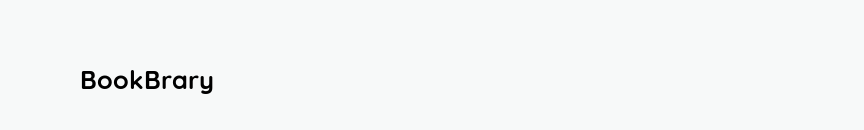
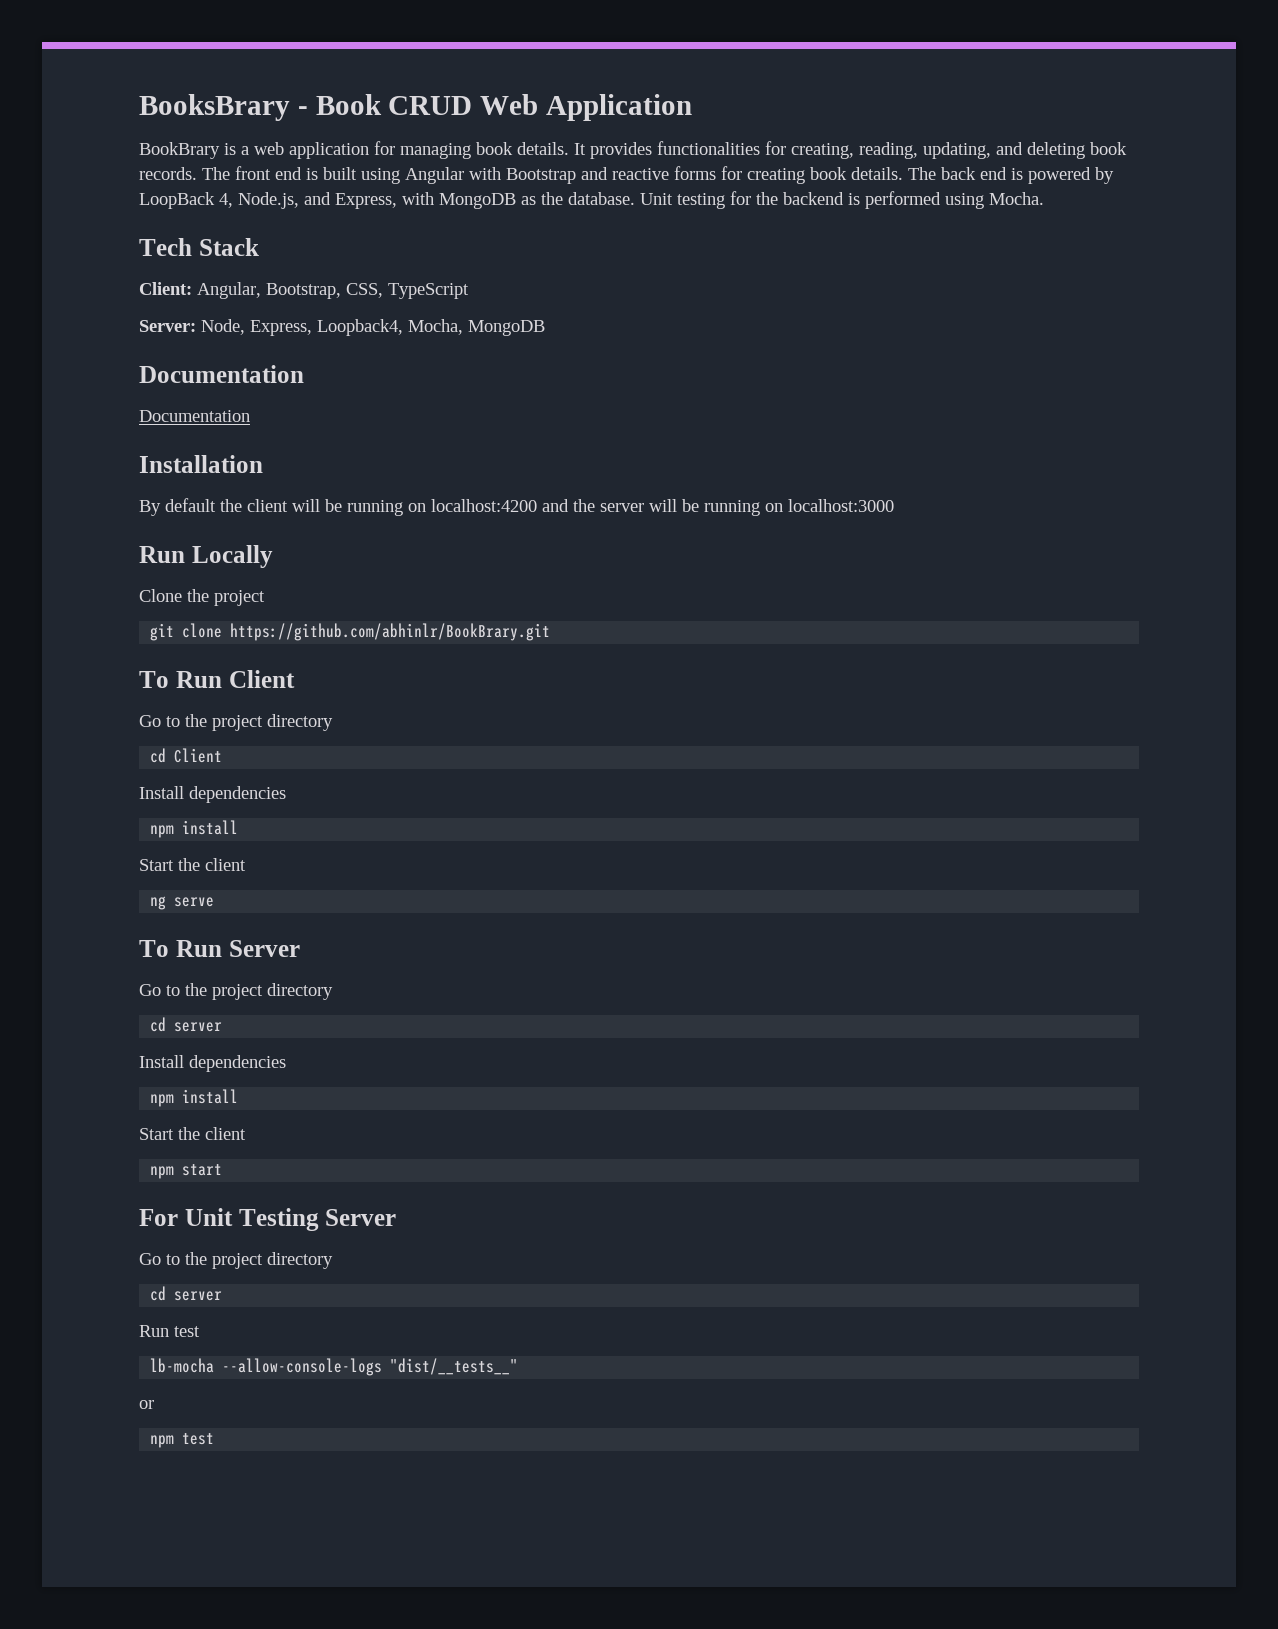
[80,70,214,94] BookBrary -> [139,94,693,121] [139,141,1127,159] [139,166,1114,184] [139,191,1044,209] [139,238,259,256] [139,282,469,299] [139,319,545,336] [139,365,304,383] [139,410,250,422] [139,455,263,473] [139,498,894,516] [139,545,273,568] [139,589,265,606] [150,623,551,641] [139,670,295,688] [139,714,333,731] [150,748,223,763] [139,786,286,803] [150,820,239,838] [139,858,246,871] [150,896,215,910] [139,940,300,957] [139,983,333,1000] [150,1017,223,1032] [139,1055,286,1072] [150,1089,239,1107] [139,1127,246,1140] [150,1164,223,1179] [139,1208,397,1231] [139,1252,333,1269] [150,1286,223,1301] [139,1325,200,1337] [150,1358,519,1376] [139,1400,154,1409] [150,1433,215,1448] BooksBrary - Book CRUD Web Application // BookBrary is a web application for managing book details. It provides functionalities for creating, reading, updating, and deleting book records. The front end is built using Angular with Bootstrap and reactive forms for creating book details. The back end is powered by LoopBack 4, Node.js, and Express, with MongoDB as the database. Unit testing for the backend is performed using Mocha. // Tech Stack // Client: Angular, Bootstrap, CSS, TypeScript // Server: Node, Express, Loopback4, Mocha, MongoDB // Documentation // Documentation // Installation // By default the client will be running on localhost:4200 and the server will be running on localhost:3000 // Run Locally // Clone the project // git clone https://github.com/abhinlr/BookBrary.git // To Run Client // Go to the project directory // cd Client // Install dependencies // npm install // Start the client // ng serve // To Run Server // Go to the project directory // cd server // Install dependencies // npm install // Start the client // npm start // For Unit Testing Server // Go to the project directory // cd server // Run test // lb-mocha --allow-console-logs "dist/__tests__" // or // npm test

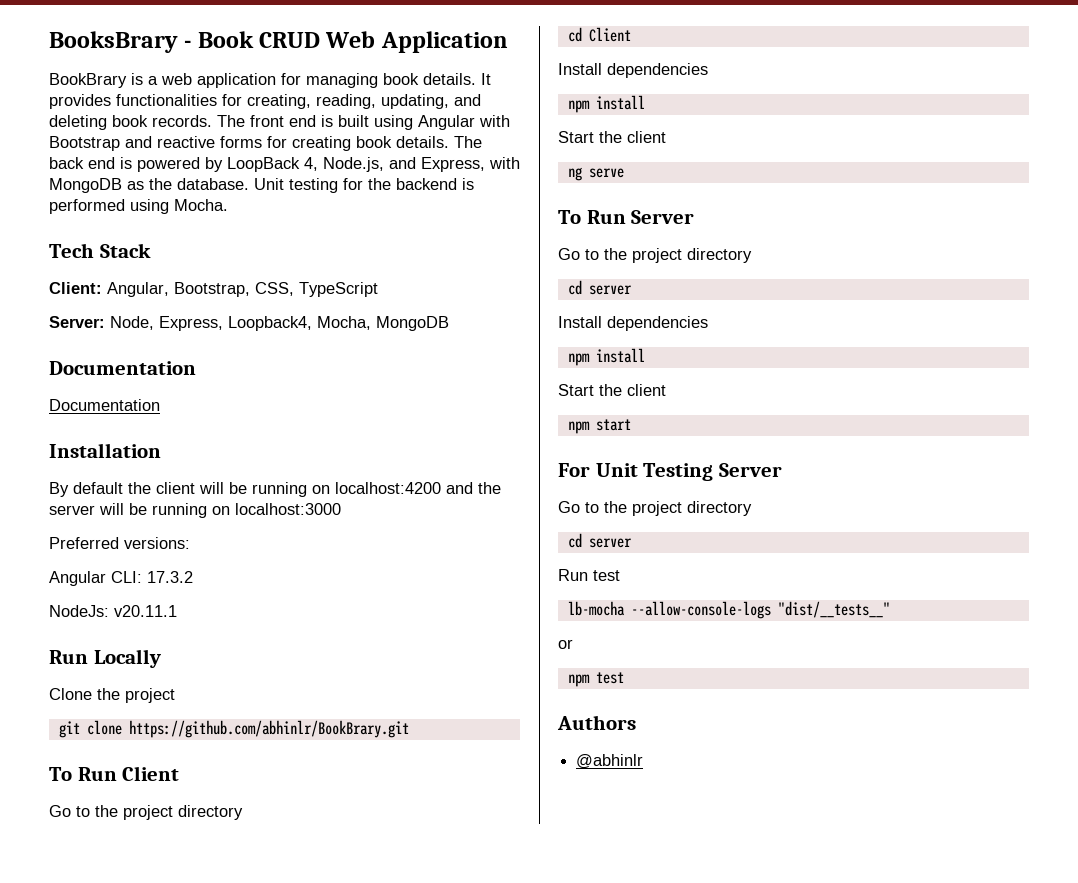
(894, 505) none -> [49,537,190,549] [49,571,193,586] [49,605,177,617] // Preferred versions: // Angular CLI: 17.3.2 // NodeJs: v20.11.1
(215, 1439) none -> [557,715,636,730] [576,754,644,769] // Authors // @abhinlr

